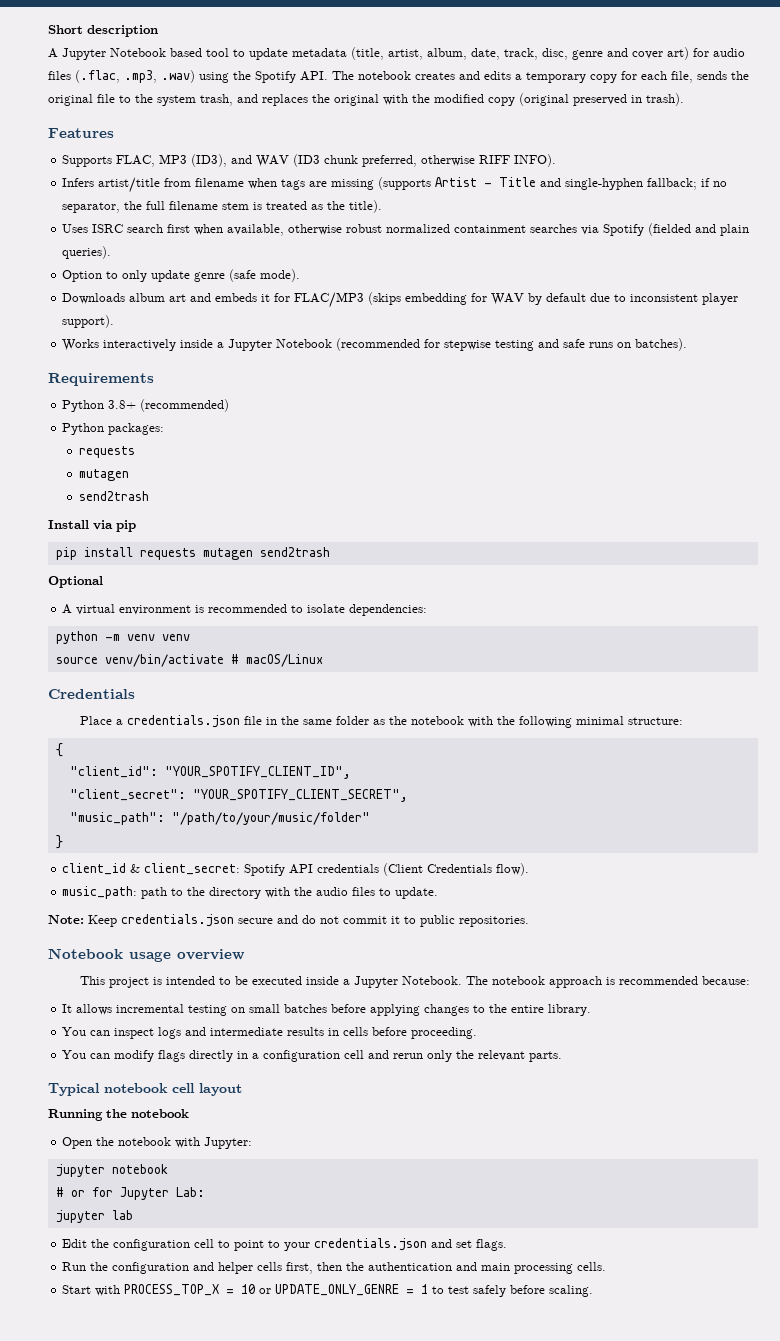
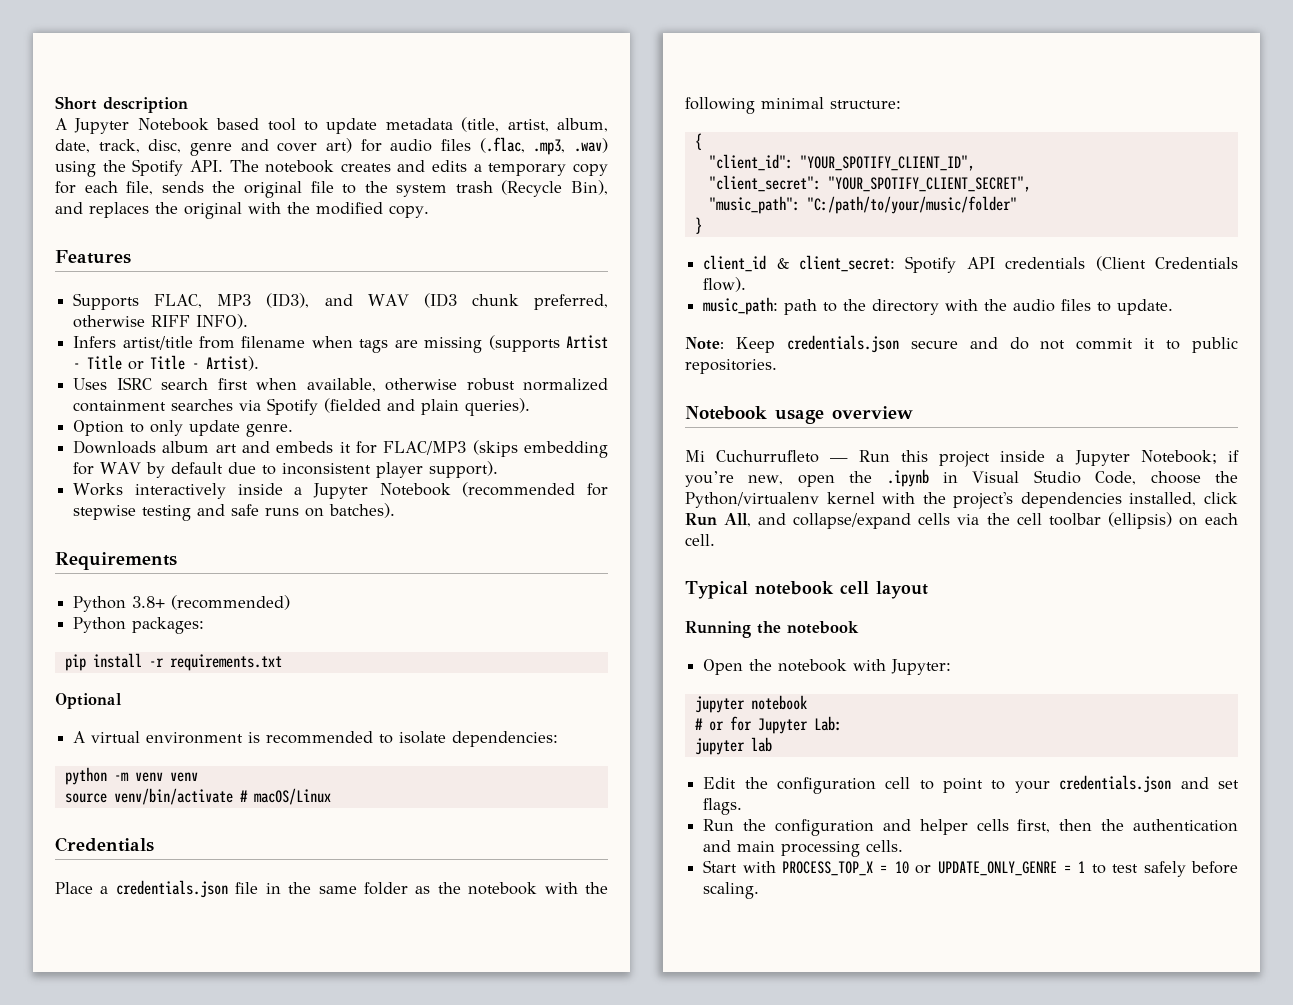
[200,94,233,106] trash, -> [455,180,608,197] trash (Recycle Bin),
[488,93,684,106] copy (original preserved in trash). -> [389,205,429,218] copy.
[540,178,728,190] [62,200,383,213] and single-hyphen fallback; if no separator, the full filename stem is treated as the title). -> [128,355,260,371] or Title - Artist).
[194,269,301,282] genre (safe mode). -> [246,424,294,437] genre.
[78,446,135,458] [78,469,129,481] [78,491,149,501] [48,520,136,532] // requests // mutagen // send2trash // Install via pip -> (205, 625) none
[139,547,330,560] requests mutagen send2trash -> [148,654,282,671] -r requirements.txt
[171,812,370,825] "/path/to/your/music/folder" -> [806,196,1017,214] "C:/path/to/your/music/folder"
[80,976,751,988] [62,1004,592,1016] [62,1027,478,1039] [62,1050,563,1062] This project is intended to be executed inside a Jupyter Notebook. The notebook approach is recommended because: // It allows incremental testing on small batches before applying changes to the entire library. // You can inspect logs and intermediate results in cells before proceeding. // You can modify flags directly in a configuration cell and rerun only the relevant parts. -> [685,450,1239,467] [685,469,1238,487] [685,492,1238,509] [685,512,1238,529] [685,534,715,546] Mi Cuchurrufleto — Run this project inside a Jupyter Notebook; if you’re new, open the .ipynb in Visual Studio Code, choose the Python/virtualenv kernel with the project's dependencies installed, click Run All, and collapse/expand cells via the cell toolbar (ellipsis) on each cell.

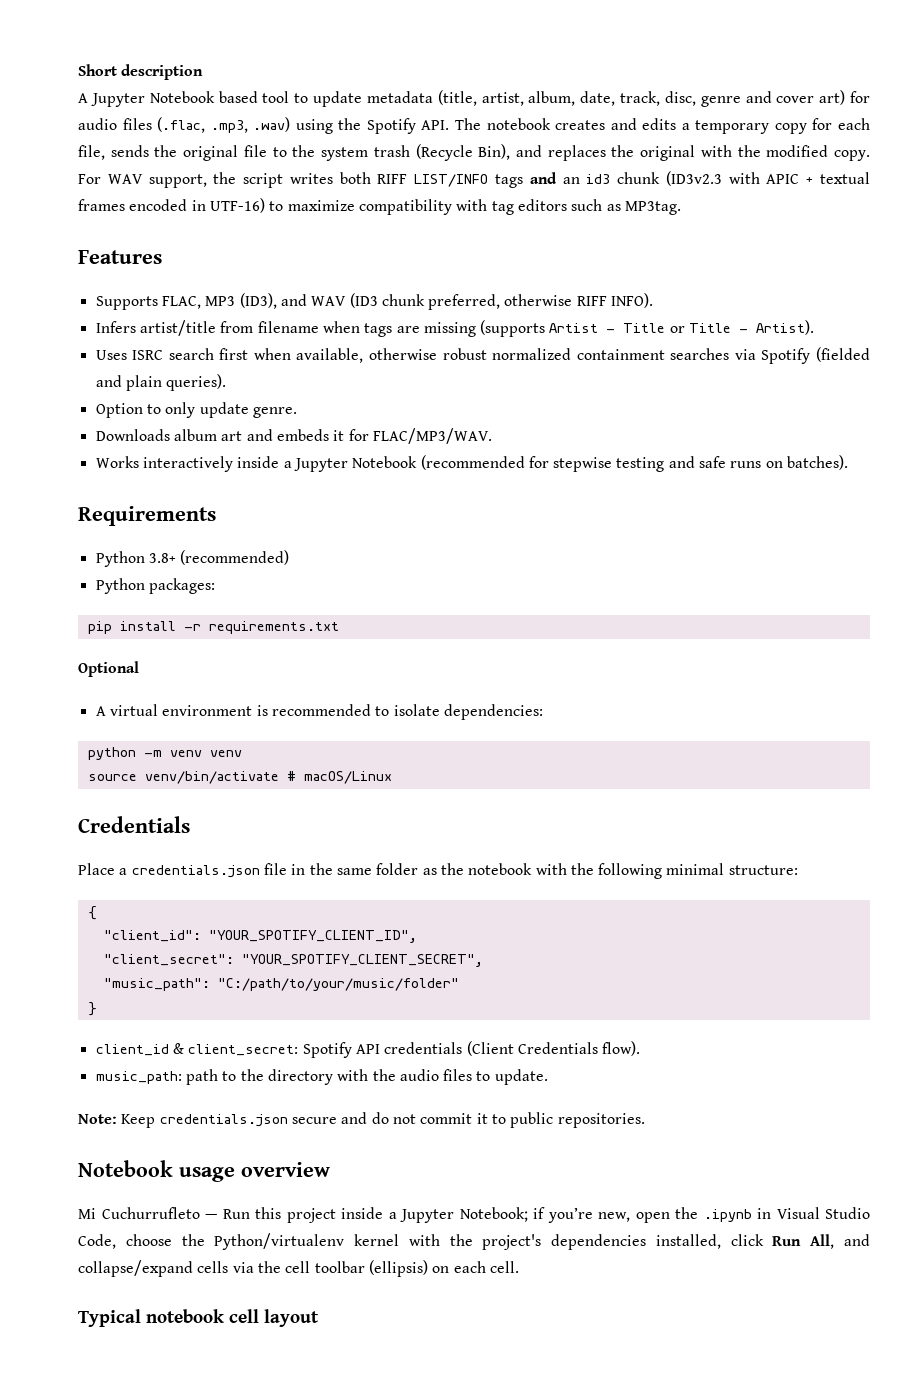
(429, 211) none -> [78,171,871,188] [78,198,681,215] For WAV support, the script writes both RIFF LIST/INFO tags and an id3 chunk (ID3v2.3 with APIC + textual frames encoded in UTF-16) to maximize compatibility with tag editors such as MP3tag.
[383,440,608,458] [73,461,499,478] FLAC/MP3 (skips embedding for WAV by default due to inconsistent player support). -> [372,428,492,444] FLAC/MP3/WAV.
[685,621,859,638] [703,659,952,675] [694,695,807,713] [694,716,842,734] [694,737,772,755] [703,775,1239,794] [703,798,743,815] [703,819,1238,836] [703,840,904,857] [703,860,1238,877] [703,882,760,899] // Running the notebook // Open the notebook with Jupyter: // jupyter notebook // # or for Jupyter Lab: // jupyter lab // Edit the configuration cell to point to your credentials.json and set flags. // Run the configuration and helper cells first, then the authentication and main processing cells. // Start with PROCESS_TOP_X = 10 or UPDATE_ONLY_GENRE = 1 to test safely before scaling. -> (319, 1318) none

